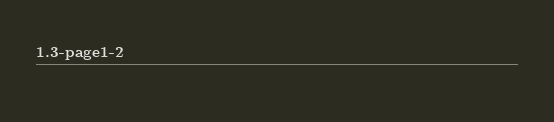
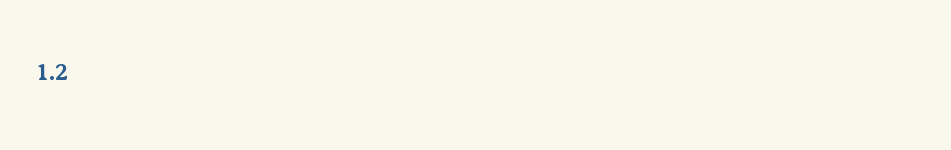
[36,47,124,60] 1.3-page1-2 -> [37,64,68,80] 1.2

